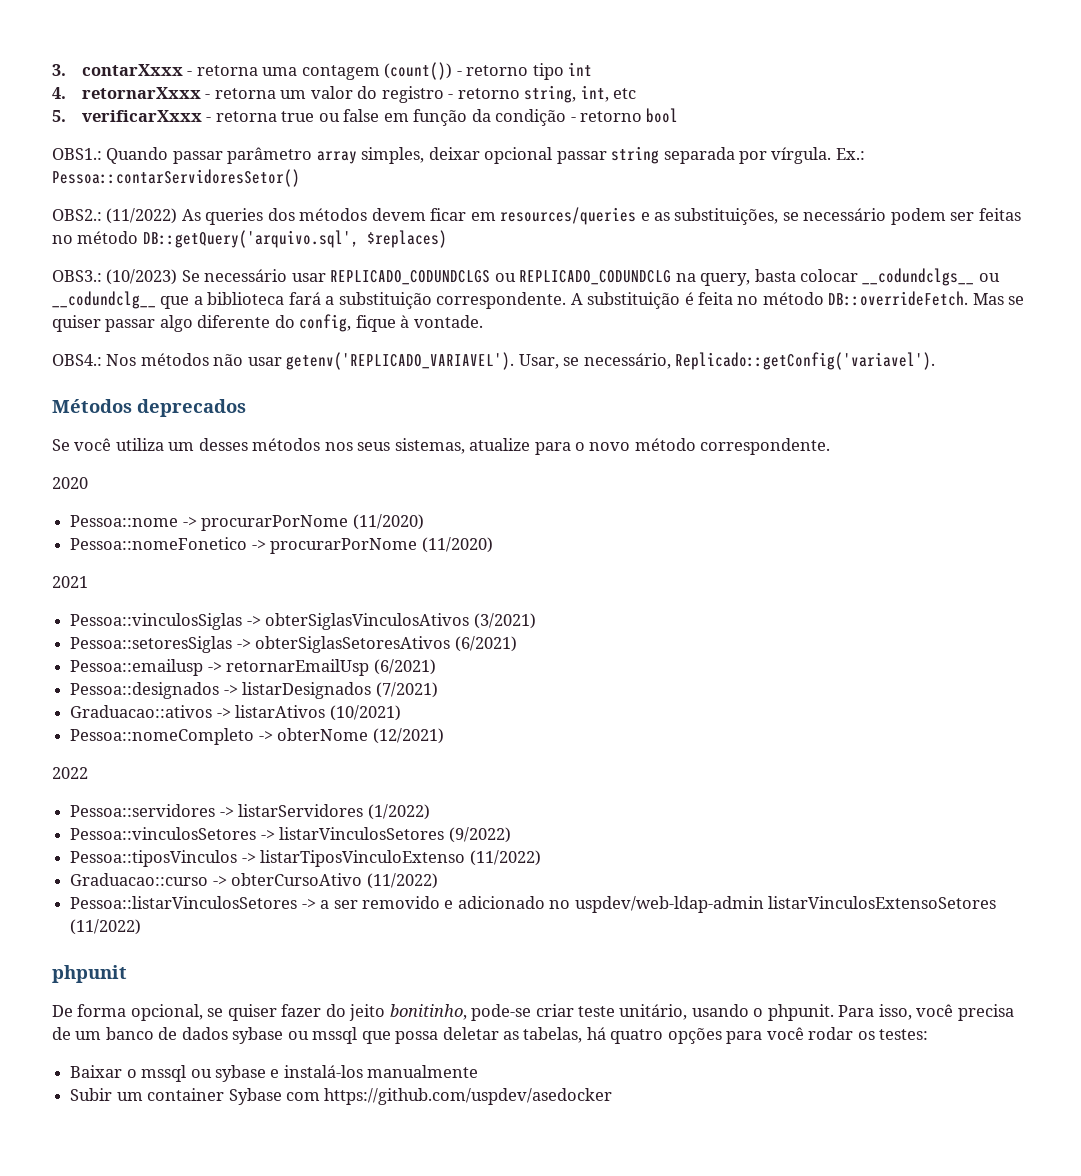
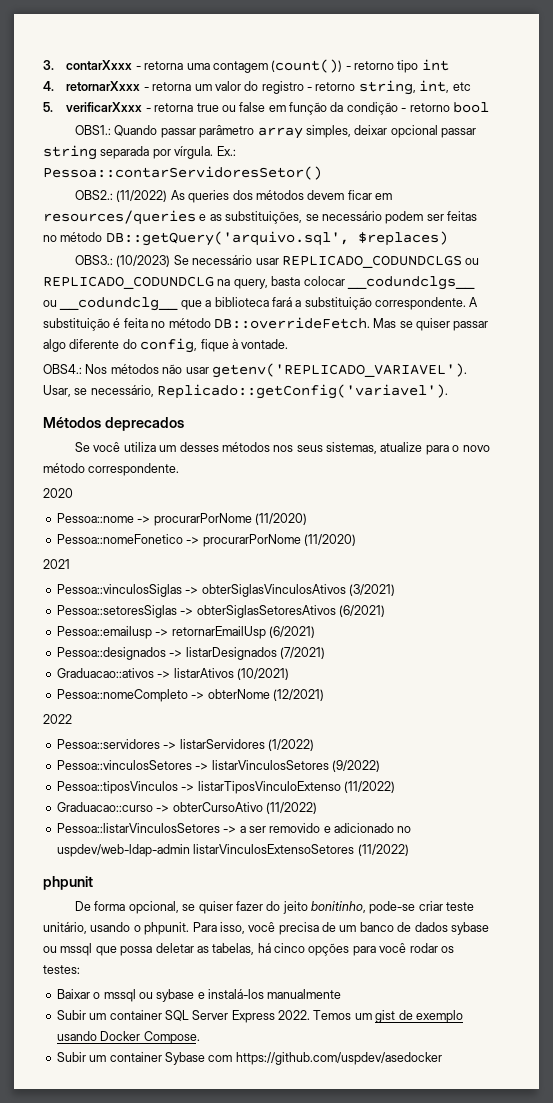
[610,1029,664,1044] quatro -> [274,943,305,953] cinco
(479, 1071) none -> [56,1010,463,1023] [56,1031,200,1044] // Subir um container SQL Server Express 2022. Temos um gist de exemplo usando Docker Compose.

